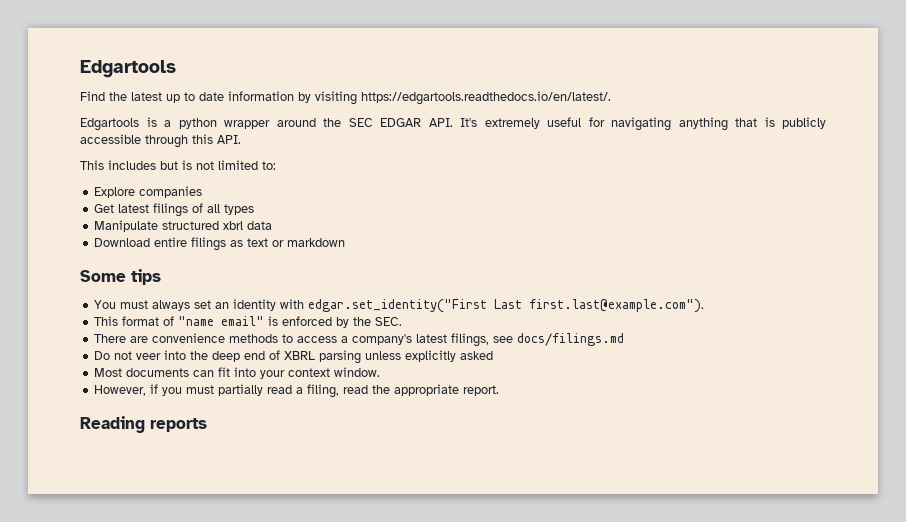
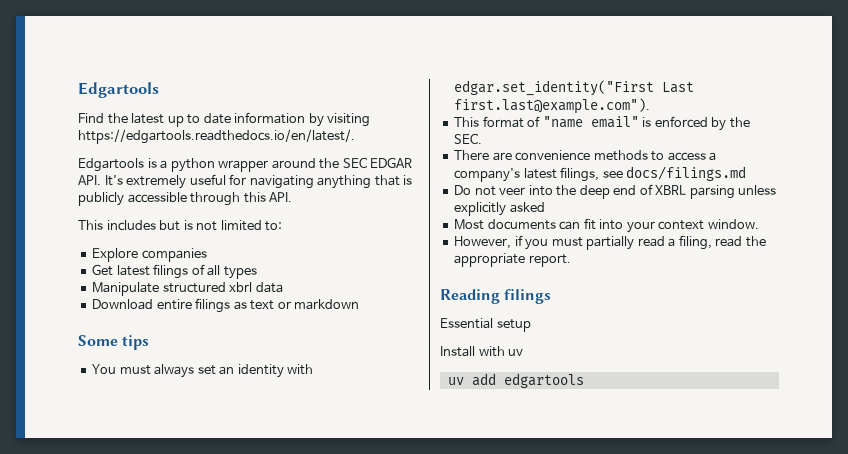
[150,418,207,432] reports -> [504,289,552,304] [440,318,531,332] [440,346,524,357] [447,373,584,388] filings // Essential setup // Install with uv // uv add edgartools

